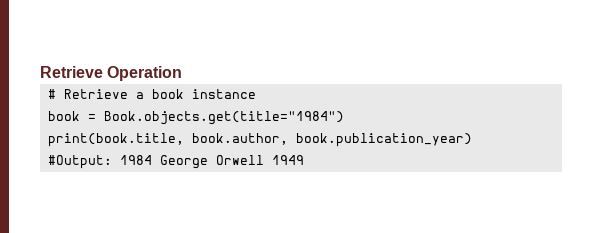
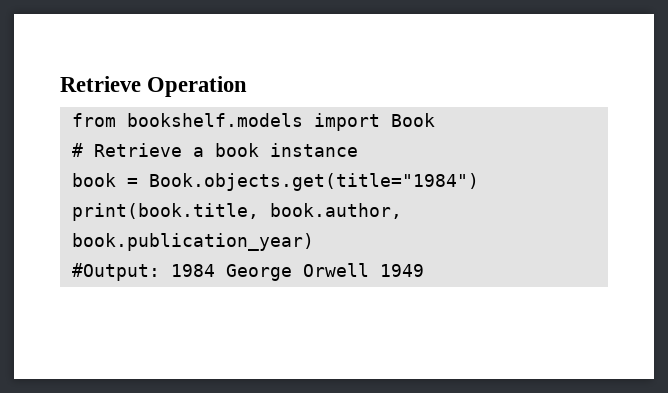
(183, 73) none -> [72,113,435,131] // from bookshelf.models import Book

